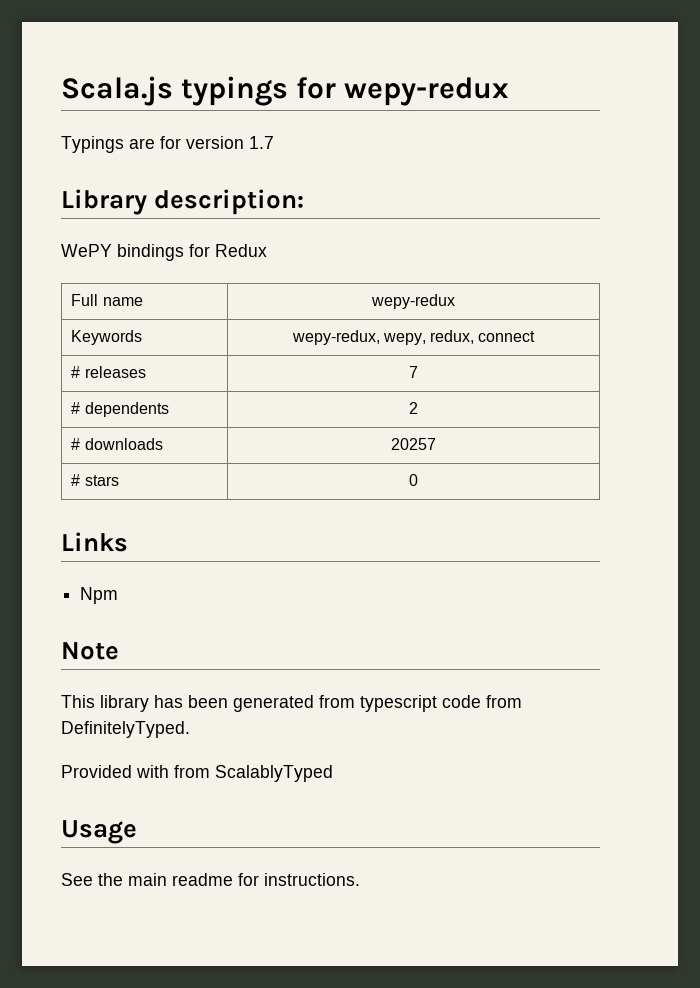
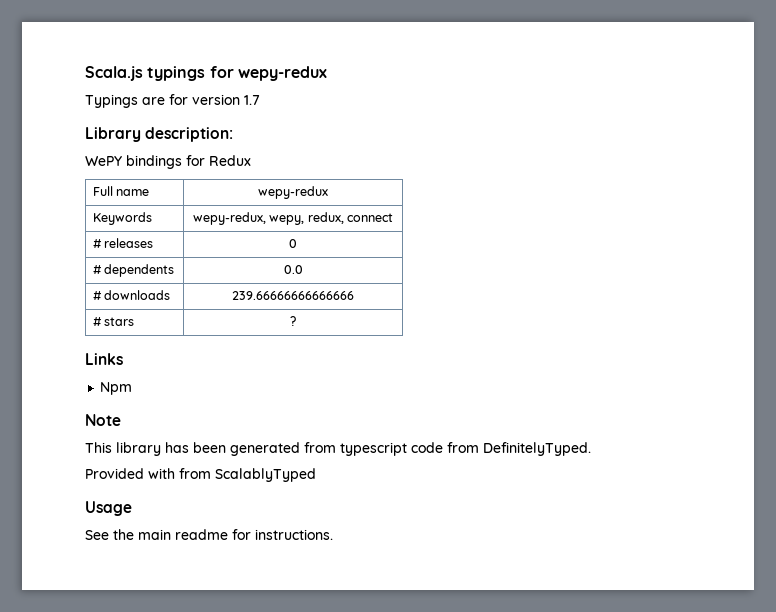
[408,366,418,378] 7 -> [289,239,297,248] 0
[408,402,418,414] 2 -> [283,265,303,274] 0.0
[390,438,436,450] 20257 -> [232,291,354,300] 239.66666666666666
[408,474,418,486] 0 -> [290,316,296,326] ?

